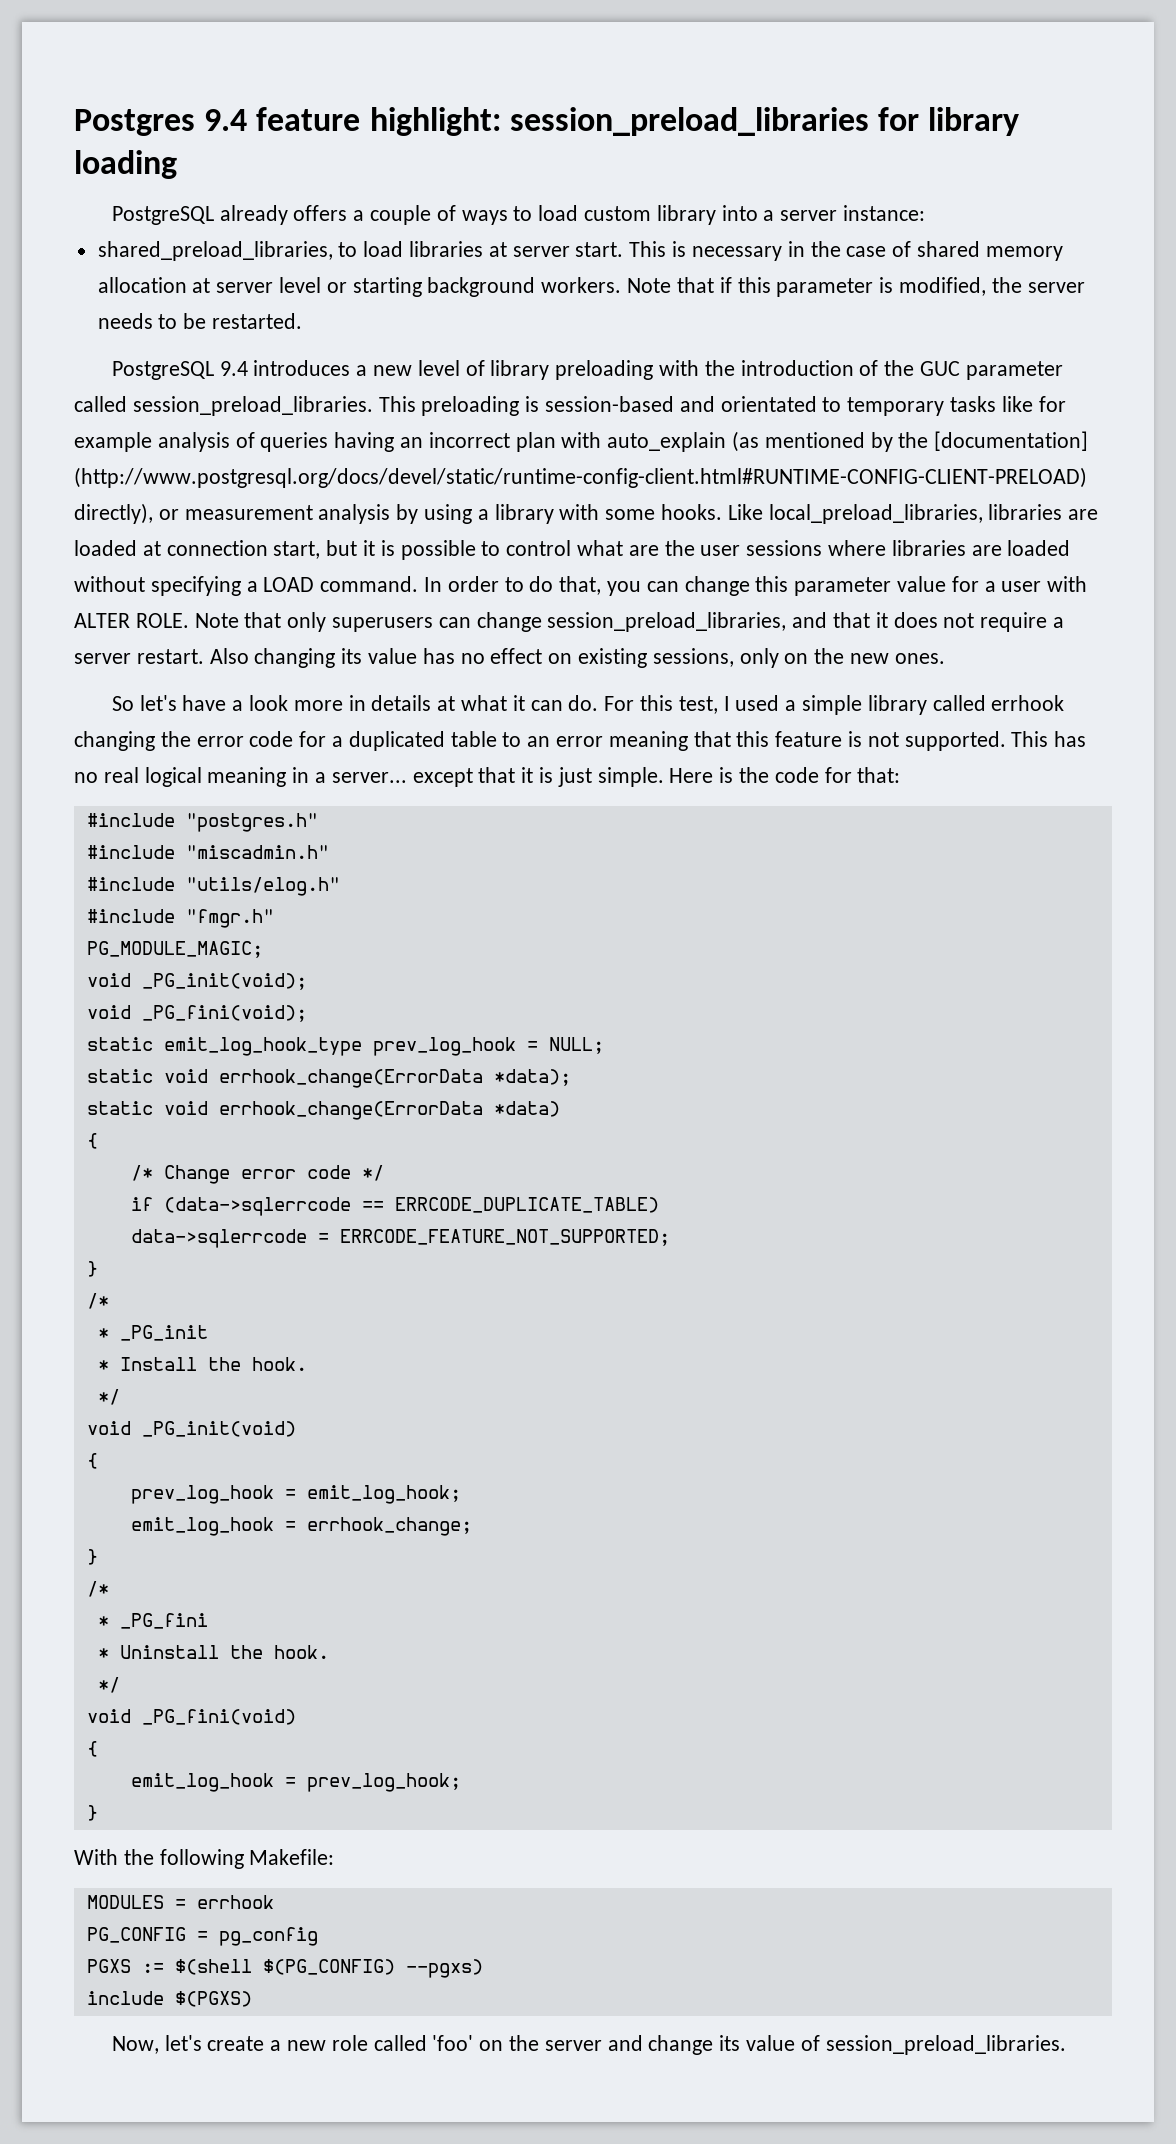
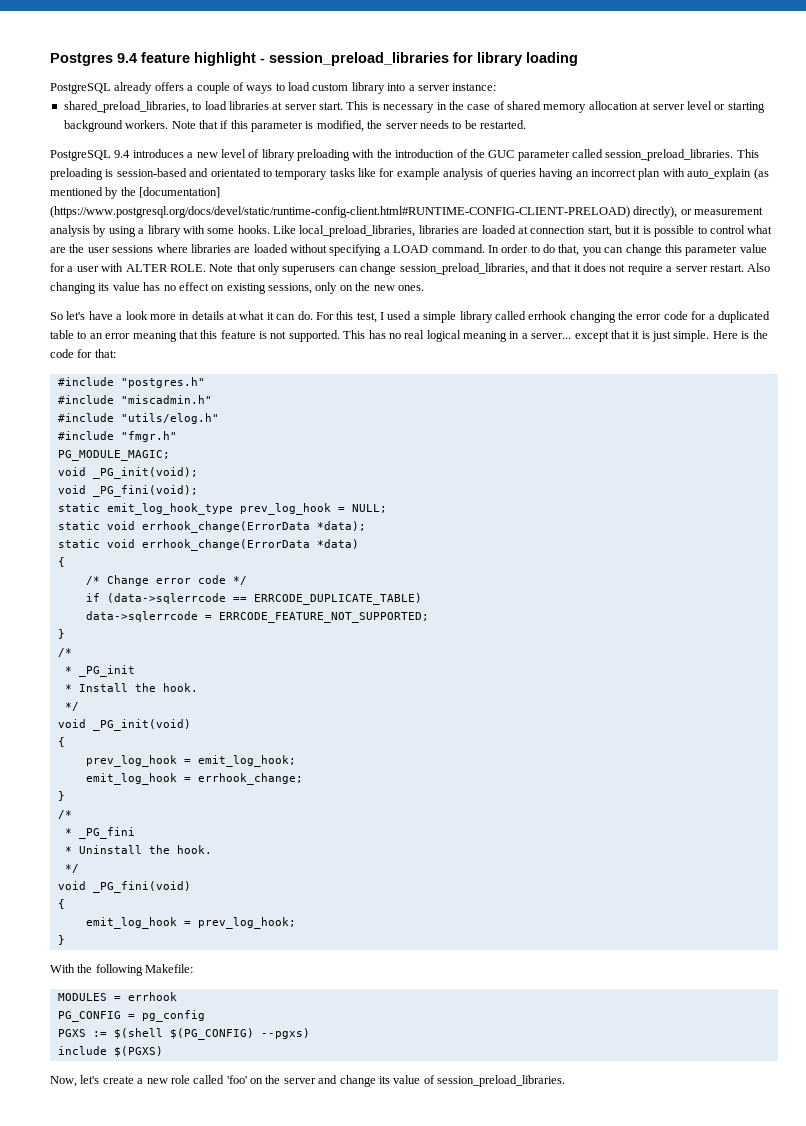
[369,107,501,136] highlight: -> [194,52,265,66] highlight -
[74,467,1087,488] (http://www.postgresql.org/docs/devel/static/runtime-config-client.html#RUNTIME-CONFIG-CLIENT-PRELOAD) -> [50,206,630,218] (https://www.postgresql.org/docs/devel/static/runtime-config-client.html#RUNTIME-CONFIG-CLIENT-PRELOAD)

